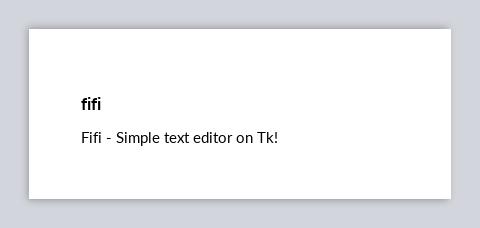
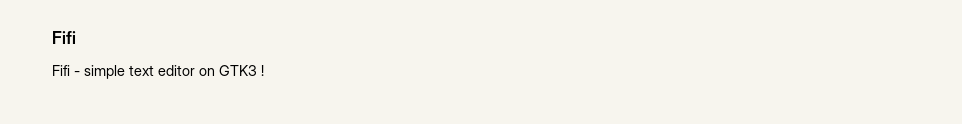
[81,97,101,110] fifi -> [52,31,76,44] Fifi
[116,132,160,146] Simple -> [84,65,125,79] simple
[257,132,278,143] Tk! -> [219,65,264,76] GTK3 !

